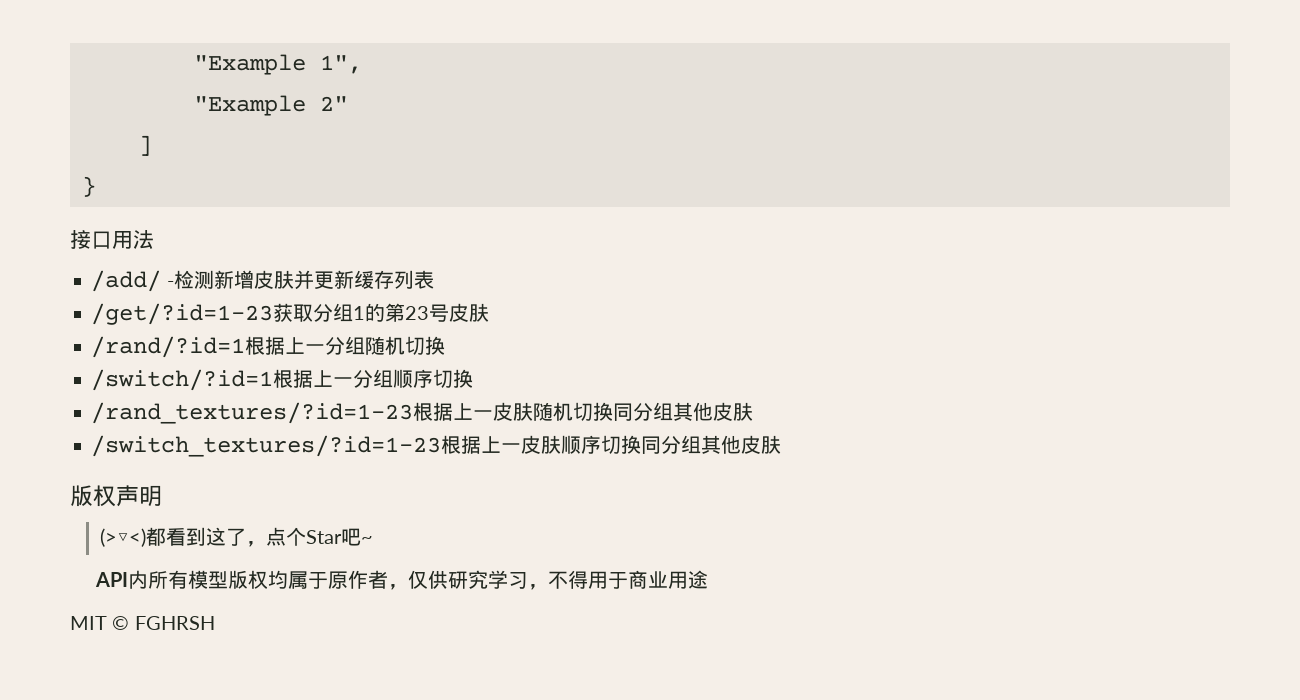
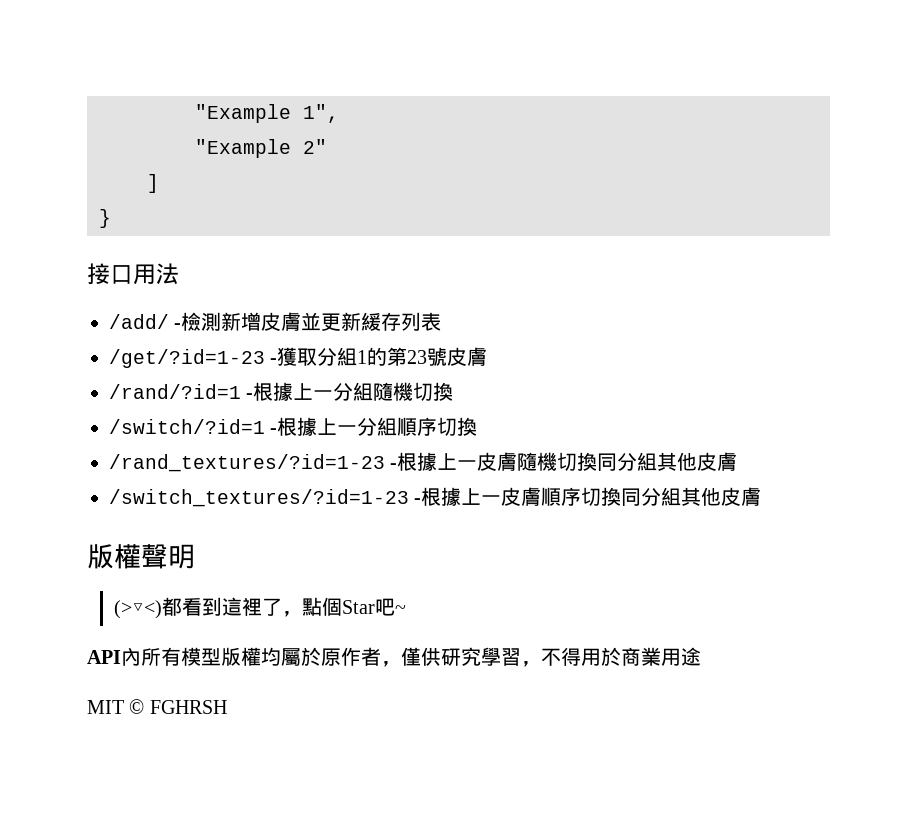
[173,270,374,290] 检测新增皮肤并更新缓 -> [181,312,382,331] 檢測新增皮膚並更新緩
[273,303,354,322] 获取分组 -> [270,347,358,366] -獲取分組
[429,303,490,322] 号皮肤 -> [427,347,488,366] 號皮膚
[245,336,446,355] [91,369,474,391] [91,402,754,424] [91,435,782,457] [70,485,139,507] 根据上一分组随机切换 // /switch/?id=1根据上一分组顺序切换 // /rand_textures/?id=1-23根据上一皮肤随机切换同分组其他皮肤 // /switch_textures/?id=1-23根据上一皮肤顺序切换同分组其他皮肤 // 版权声 -> [246,382,454,401] [109,417,478,436] [109,452,738,472] [109,487,762,507] [87,544,168,569] -根據上一分組隨機切換 // /switch/?id=1 -根據上一分組順序切換 // /rand_textures/?id=1-23 -根據上一皮膚隨機切換同分組其他皮膚 // /switch_textures/?id=1-23 -根據上一皮膚順序切換同分組其他皮膚 // 版權聲
[205,527,306,547] 这了，点个 -> [222,597,343,617] 這裡了，點個
[128,570,149,589] 内 -> [121,647,141,666] 內
[248,570,529,590] 权均属于原作者，仅供研究学习 -> [241,647,521,667] 權均屬於原作者，僅供研究學習
[608,570,669,589] 于商业 -> [601,647,661,666] 於商業

